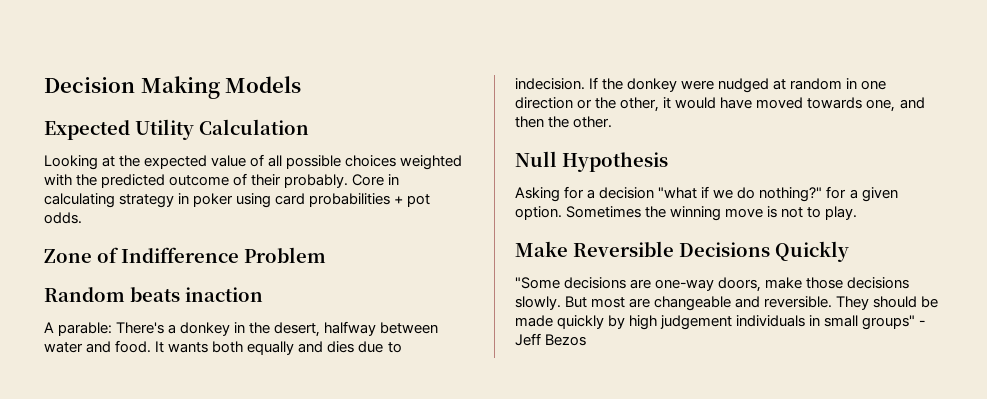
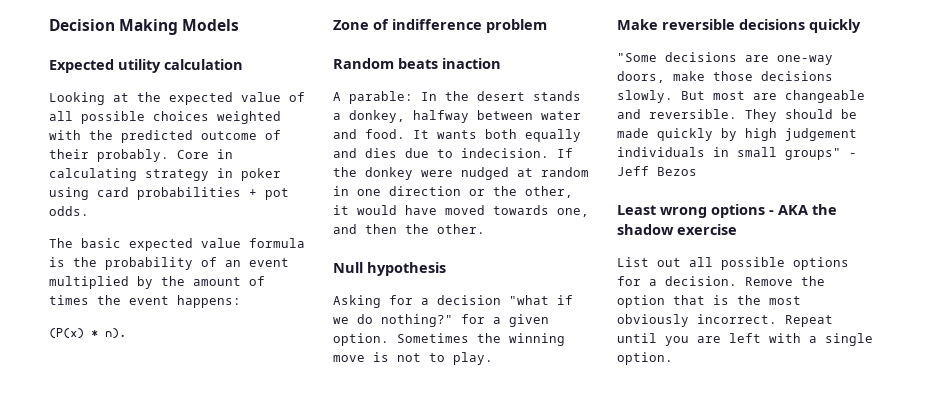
[135,119,309,140] Utility Calculation -> [118,59,243,73] utility calculation
(82, 218) none -> [49,238,305,251] [49,257,289,270] [49,276,265,289] [49,295,241,308] [49,328,126,339] // The basic expected value formula is the probability of an event multiplied by the amount of times the event happens: // (P(x) * n).
[121,247,326,263] Indifference Problem -> [392,19,547,33] indifference problem
[116,322,321,337] There's a donkey in the desert, -> [421,91,581,101] [333,110,405,123] In the desert stands a donkey,
[562,152,668,172] Hypothesis -> [367,262,446,276] hypothesis
[573,241,849,262] Reversible Decisions Quickly -> [662,19,861,33] reversible decisions quickly
(587, 340) none -> [617,204,837,218] [617,224,737,235] [617,257,849,270] [617,276,825,286] [617,295,801,308] [617,314,833,327] [617,333,873,346] [617,352,673,365] // Least wrong options - AKA the shadow exercise // List out all possible options for a decision. Remove the option that is the most obviously incorrect. Repeat until you are left with a single option.

